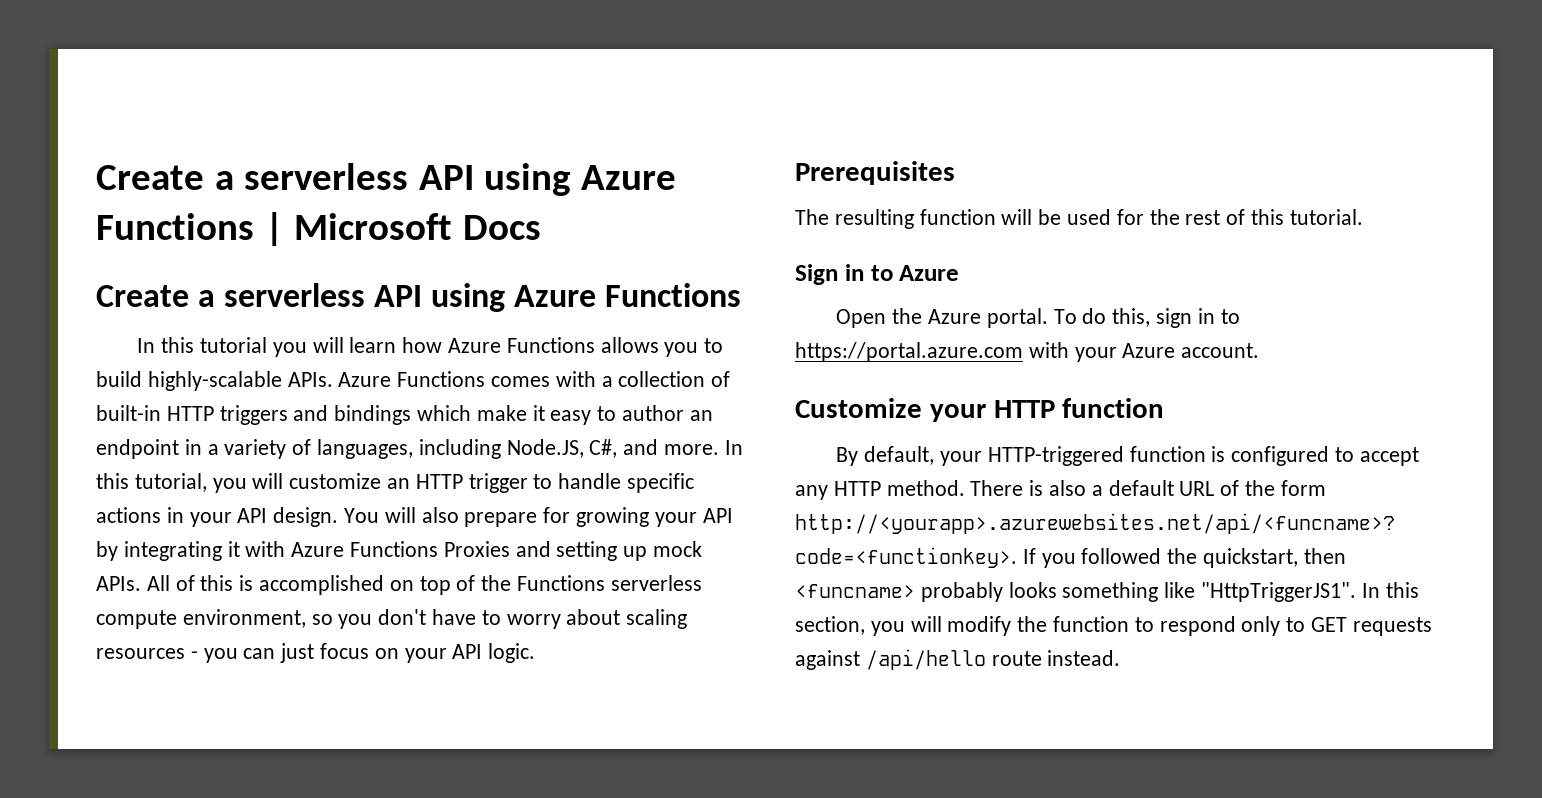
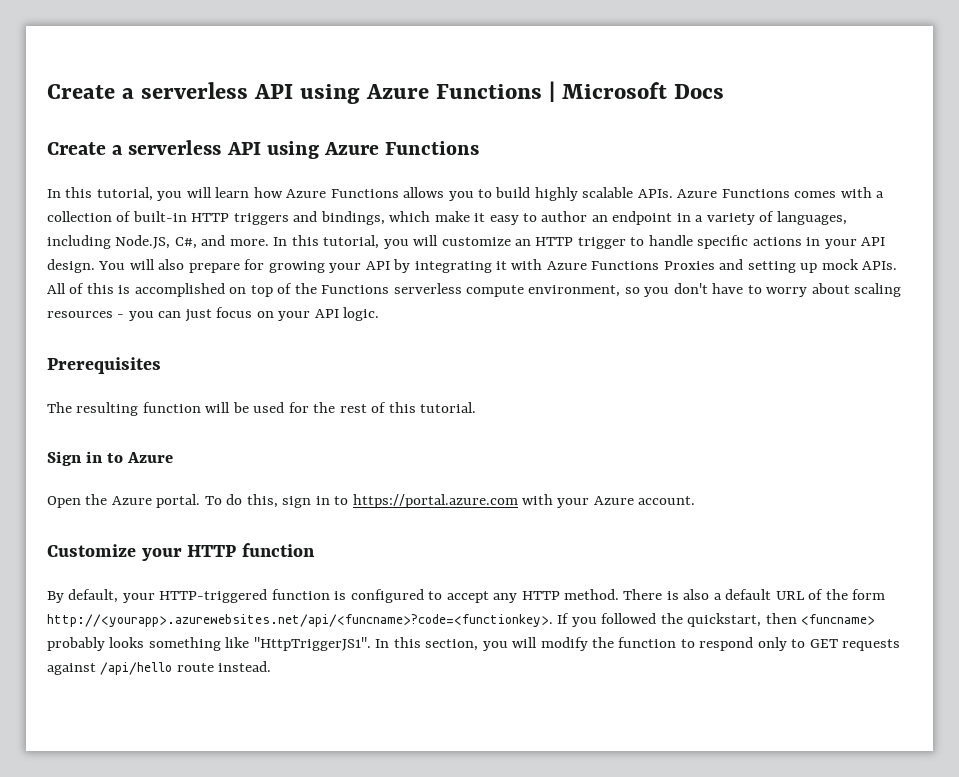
[199,337,267,353] tutorial -> [96,187,153,201] tutorial,
[147,371,282,391] highly-scalable -> [534,187,634,201] highly scalable
[334,405,412,425] bindings -> [320,211,385,225] bindings,

